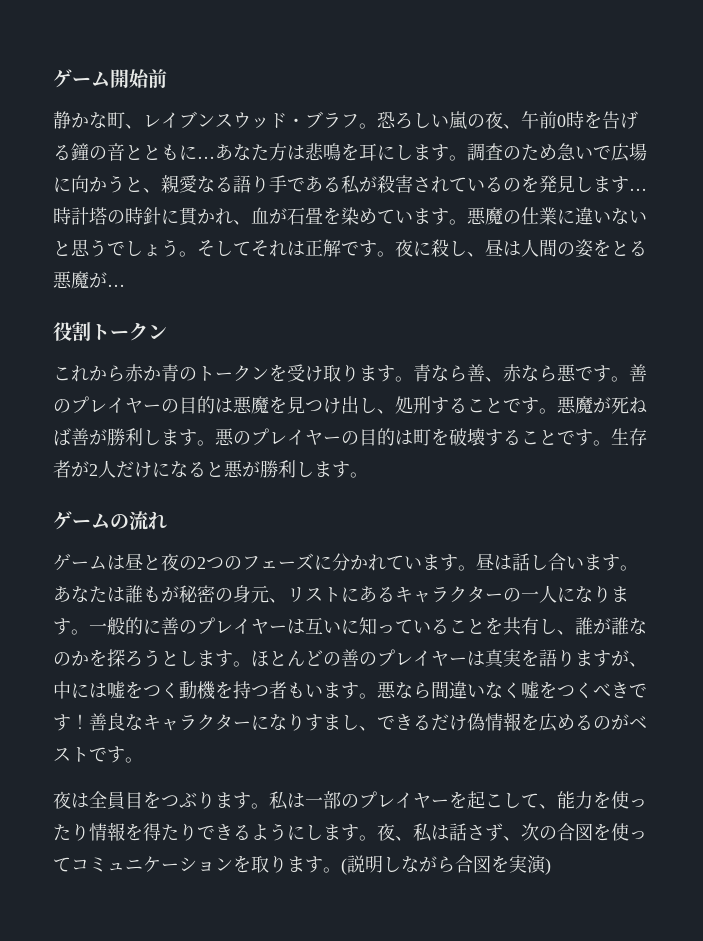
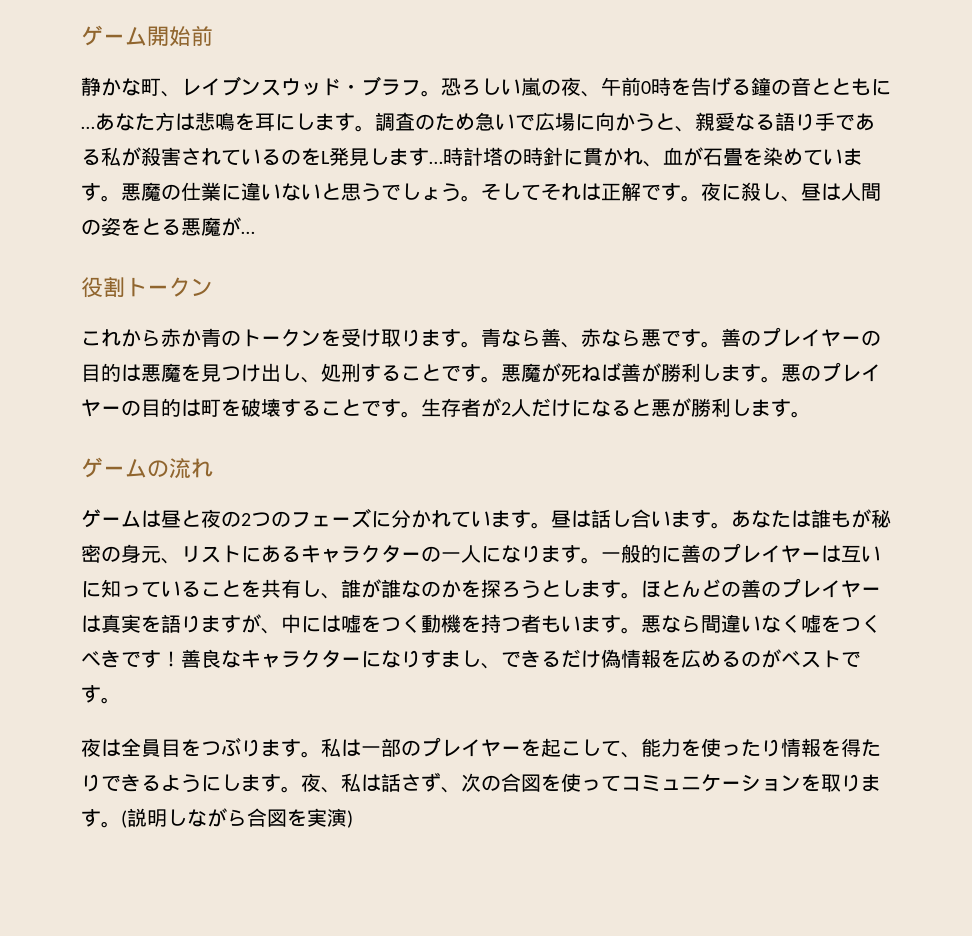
(539, 184) none -> [321,151,330,164] L

